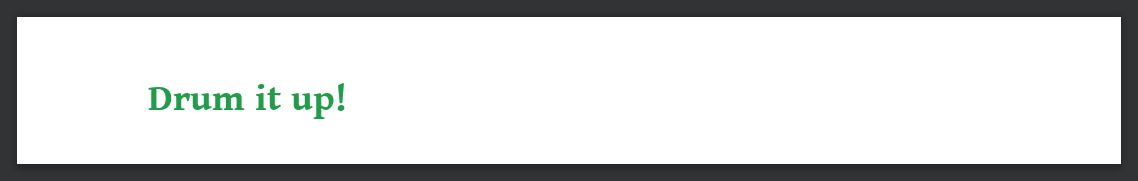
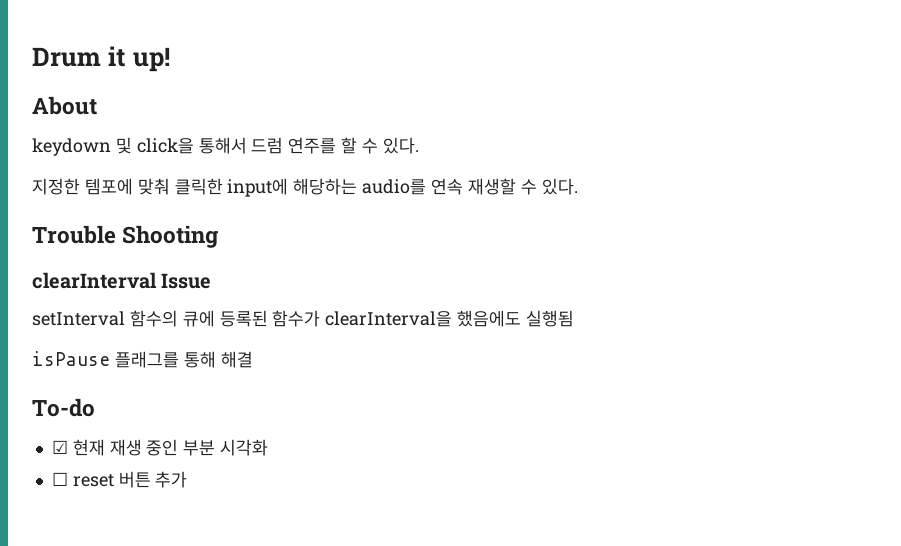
(348, 101) none -> [32,96,97,115] [32,137,419,156] [32,178,578,197] [32,225,220,248] [32,272,212,289] [32,310,575,327] [32,351,253,368] [32,398,95,417] [51,439,269,456] [51,471,188,488] // About // keydown 및 click을 통해서 드럼 연주를 할 수 있다. // 지정한 템포에 맞춰 클릭한 input에 해당하는 audio를 연속 재생할 수 있다. // Trouble Shooting // clearInterval Issue // setInterval 함수의 큐에 등록된 함수가 clearInterval을 했음에도 실행됨 // isPause 플래그를 통해 해결 // To-do // ☑ 현재 재생 중인 부분 시각화 // ☐ reset 버튼 추가

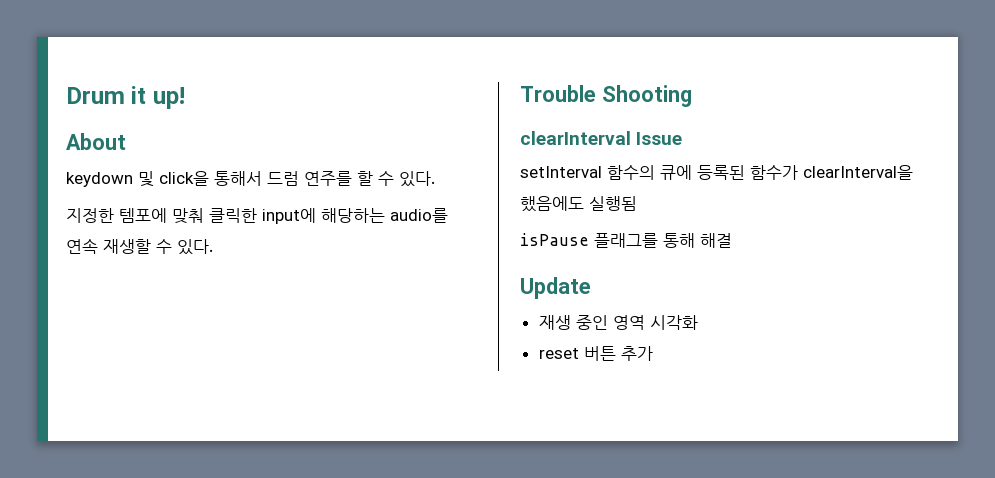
[32,398,95,417] [51,439,105,456] To-do // ☑ 현재 -> [520,277,591,299] Update //
[183,440,216,456] 부분 -> [612,315,645,330] 영역
[51,472,68,486] ☐ -> (698, 322) none

